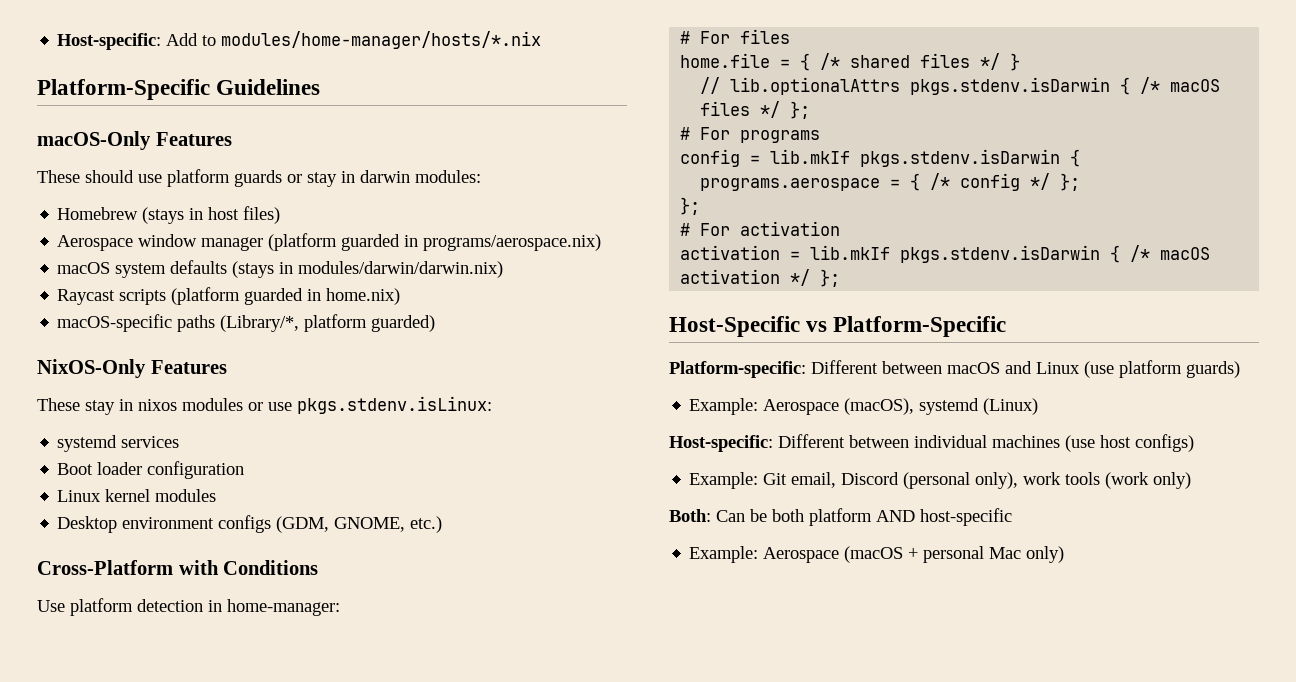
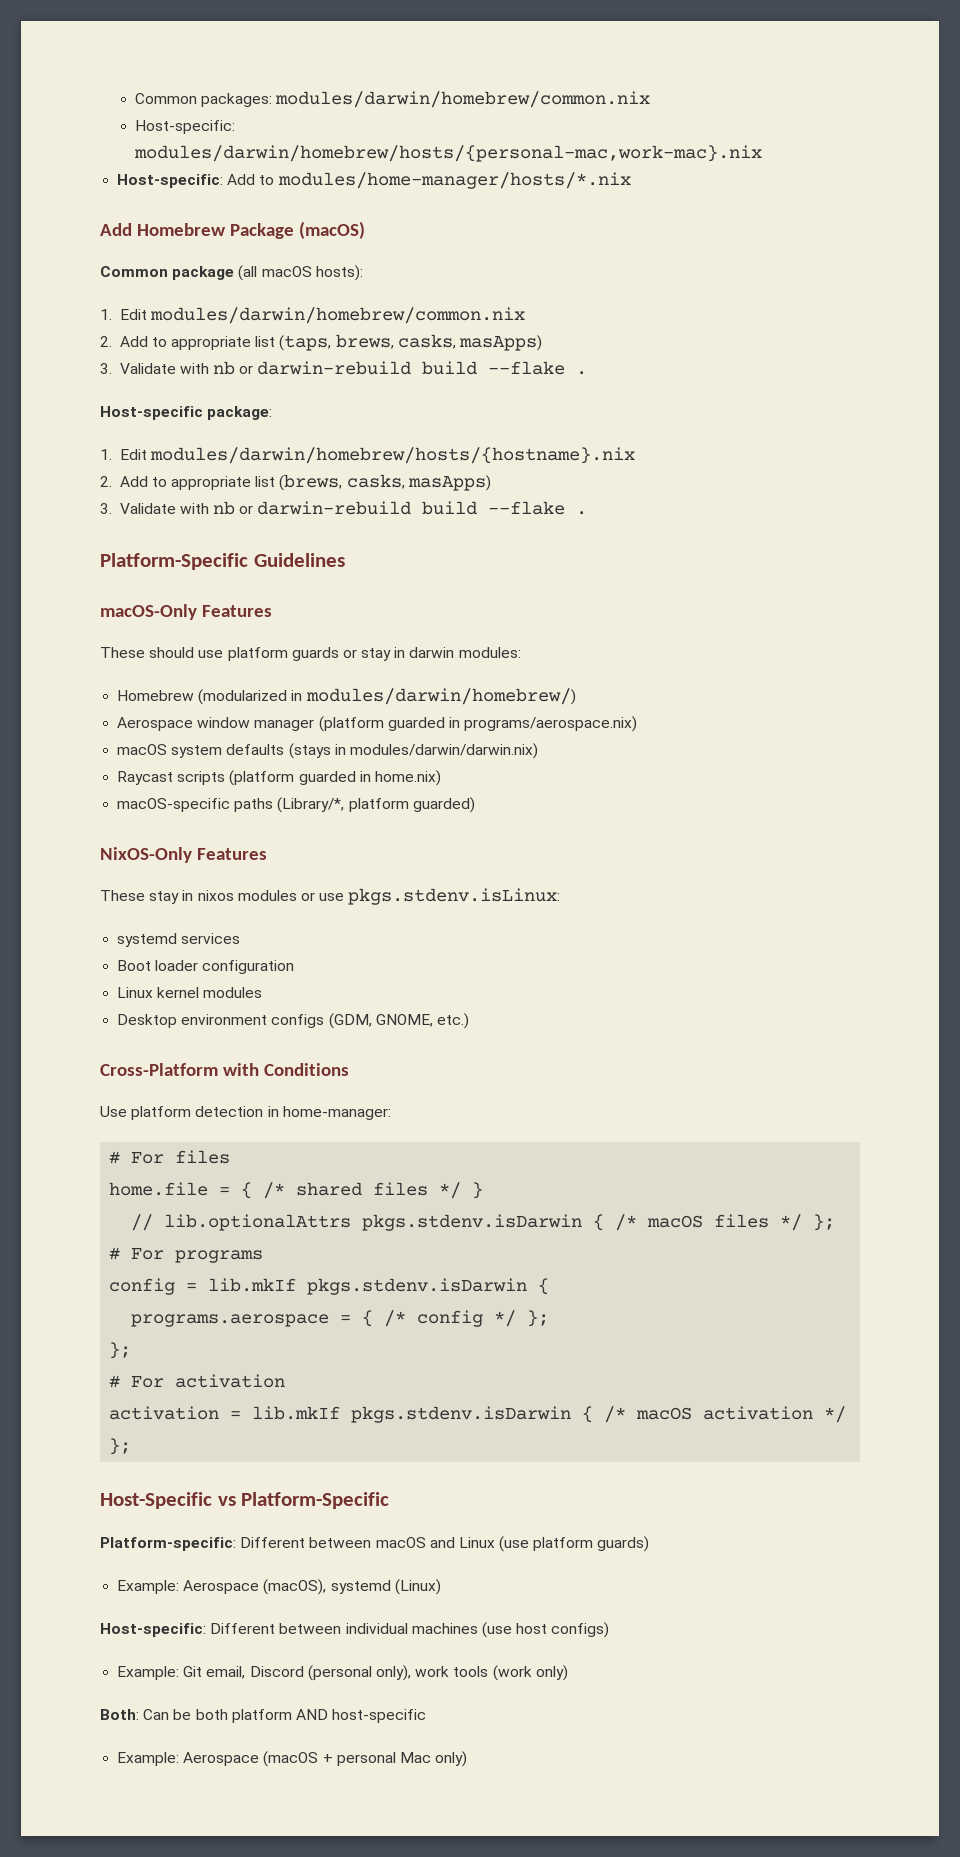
(57, 41) none -> [134,91,651,108] [134,120,235,134] [133,145,762,162] Common packages: modules/darwin/homebrew/common.nix // Host-specific: modules/darwin/homebrew/hosts/{personal-mac,work-mac}.nix //
(542, 40) none -> [100,221,366,239] [100,265,363,281] [100,307,525,324] [100,334,543,351] [100,361,588,375] [100,406,273,420] [100,447,635,464] [100,474,491,491] [100,501,588,515] // Add Homebrew Package (macOS) // Common package (all macOS hosts): // 1. Edit modules/darwin/homebrew/common.nix // 2. Add to appropriate list (taps, brews, casks, masApps) // 3. Validate with nb or darwin-rebuild build --flake . // Host-specific package: // 1. Edit modules/darwin/homebrew/hosts/{hostname}.nix // 2. Add to appropriate list (brews, casks, masApps) // 3. Validate with nb or darwin-rebuild build --flake .
[142,206,281,224] (stays in host files) -> [198,688,576,705] (modularized in modules/darwin/homebrew/)

